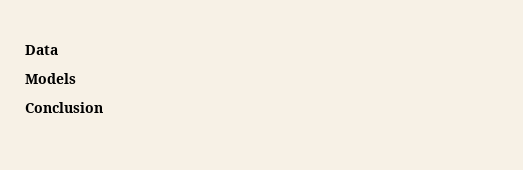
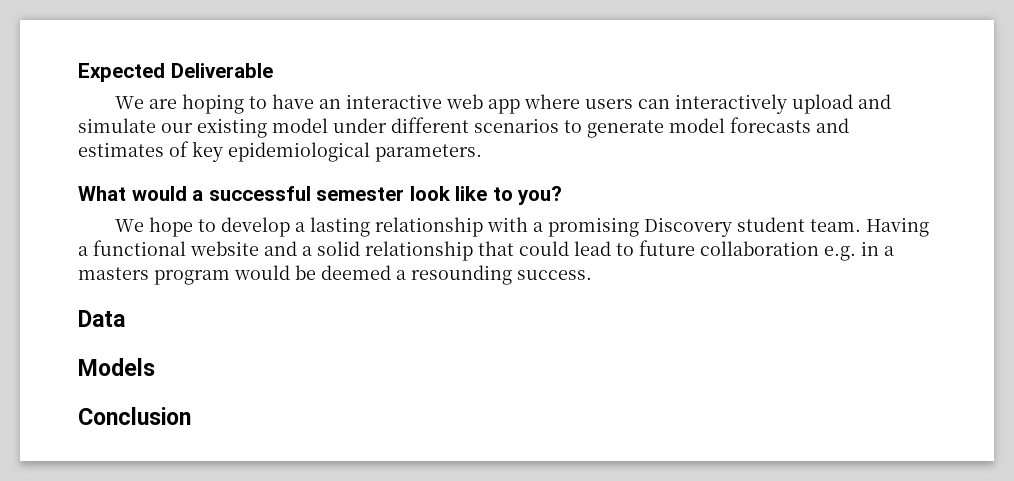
(25, 50) none -> [78,63,273,82] [115,94,892,114] [78,117,849,138] [78,141,482,162] [78,186,563,205] [115,217,930,237] [78,240,894,261] [78,265,592,285] Expected Deliverable // We are hoping to have an interactive web app where users can interactively upload and simulate our existing model under different scenarios to generate model forecasts and estimates of key epidemiological parameters. // What would a successful semester look like to you? // We hope to develop a lasting relationship with a promising Discovery student team. Having a functional website and a solid relationship that could lead to future collaboration e.g. in a masters program would be deemed a resounding success. //

